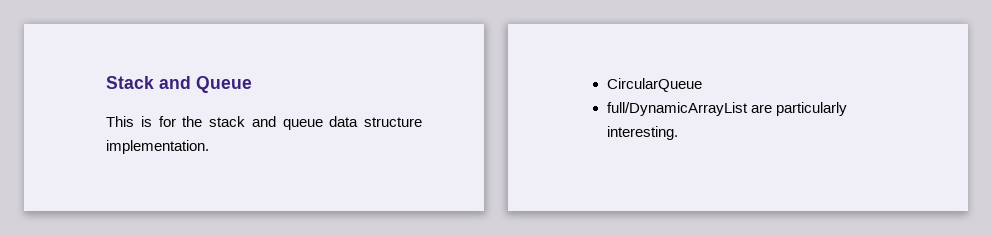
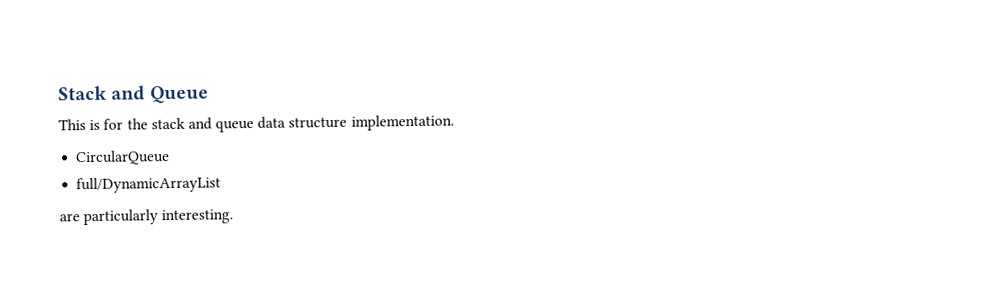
(748, 109) none -> (222, 185) //

